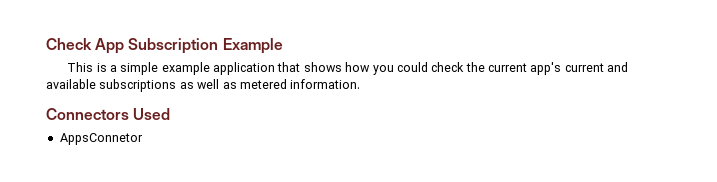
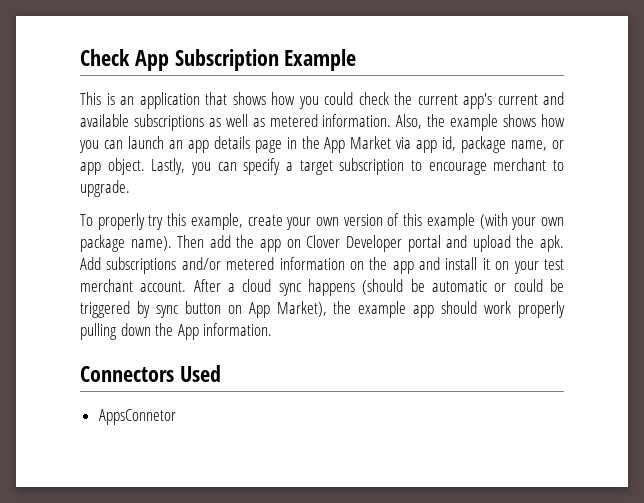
[109,62,210,75] a simple example -> [120,96,134,105] an
(361, 84) none -> [396,114,566,131] [79,136,564,153] [80,158,564,175] [80,180,130,197] [80,213,564,230] [80,235,565,252] [80,257,564,274] [80,279,564,296] [80,301,565,318] [80,323,273,340] Also, the example shows how you can launch an app details page in the App Market via app id, package name, or app object. Lastly, you can specify a target subscription to encourage merchant to upgrade. // To properly try this example, create your own version of this example (with your own package name). Then add the app on Clover Developer portal and upload the apk. Add subscriptions and/or metered information on the app and install it on your test merchant account. After a cloud sync happens (should be automatic or could be triggered by sync button on App Market), the example app should work properly pulling down the App information.

